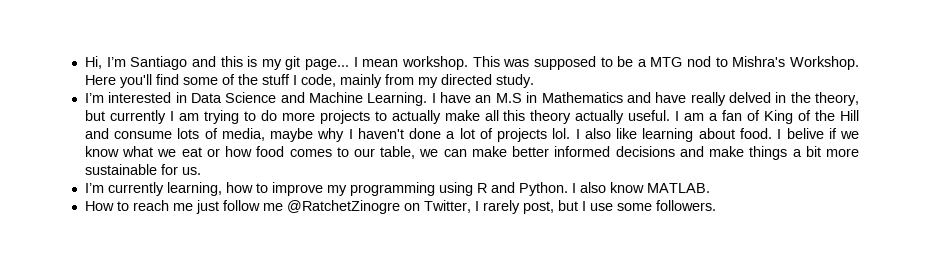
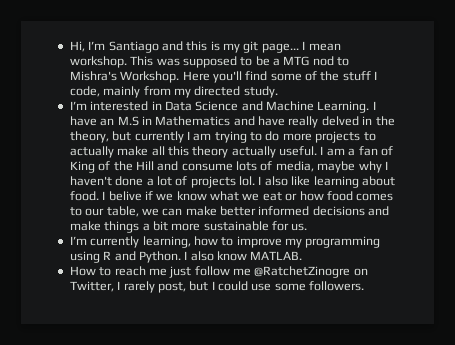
(586, 206) none -> [218,281,248,291] could

